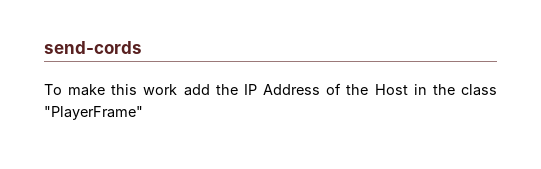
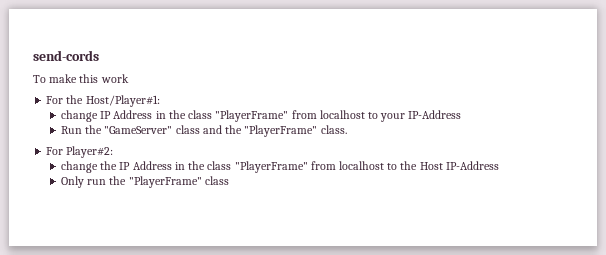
[183,83,497,96] [44,106,143,120] add the IP Address of the Host in the class "PlayerFrame" -> [46,95,160,107] [60,110,462,122] [60,125,347,137] [46,146,114,158] [60,161,499,173] [60,176,229,188] // For the Host/Player#1: // change IP Address in the class "PlayerFrame" from localhost to your IP-Address // Run the "GameServer" class and the "PlayerFrame" class. // For Player#2: // change the IP Address in the class "PlayerFrame" from localhost to the Host IP-Address // Only run the "PlayerFrame" class

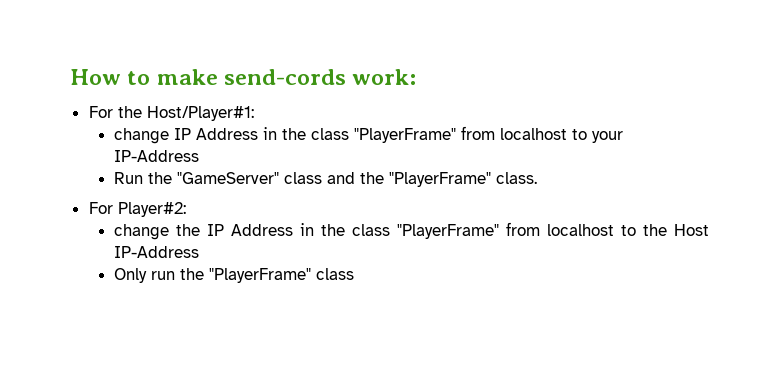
[33,50,99,61] [33,74,129,83] send-cords // To make this work -> [70,69,417,85] How to make send-cords work:

